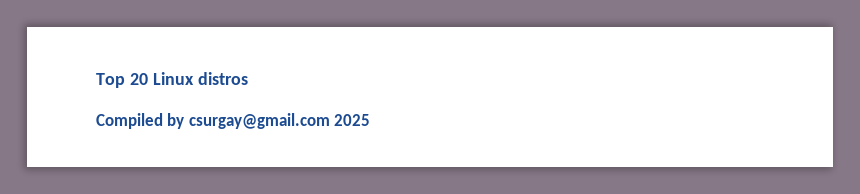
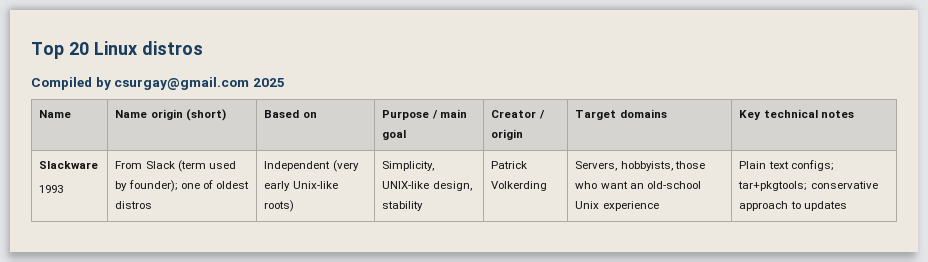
(371, 120) none -> [39,110,72,118] [115,109,226,121] [264,110,317,118] [382,109,467,120] [382,130,407,140] [491,110,545,119] [491,129,524,140] [575,109,667,120] [739,109,854,120] [39,161,99,169] [39,185,64,193] [115,160,236,172] [115,180,249,192] [115,201,153,209] [264,160,359,172] [264,181,338,191] [264,200,295,212] [382,161,435,171] [382,181,472,191] [382,201,424,211] [491,161,528,169] [491,181,548,191] [575,161,705,171] [575,181,701,189] [575,201,659,211] [739,160,834,171] [738,181,878,191] [739,201,847,211] // Name | Name origin (short) | Based on | Purpose / main goal | Creator / origin | Target domains | Key technical notes // Slackware // 1993 | From Slack (term used by founder); one of oldest distros | Independent (very early Unix-like roots) | Simplicity, UNIX-like design, stability | Patrick Volkerding | Servers, hobbyists, those who want an old-school Unix experience | Plain text configs; tar+pkgtools; conservative approach to updates

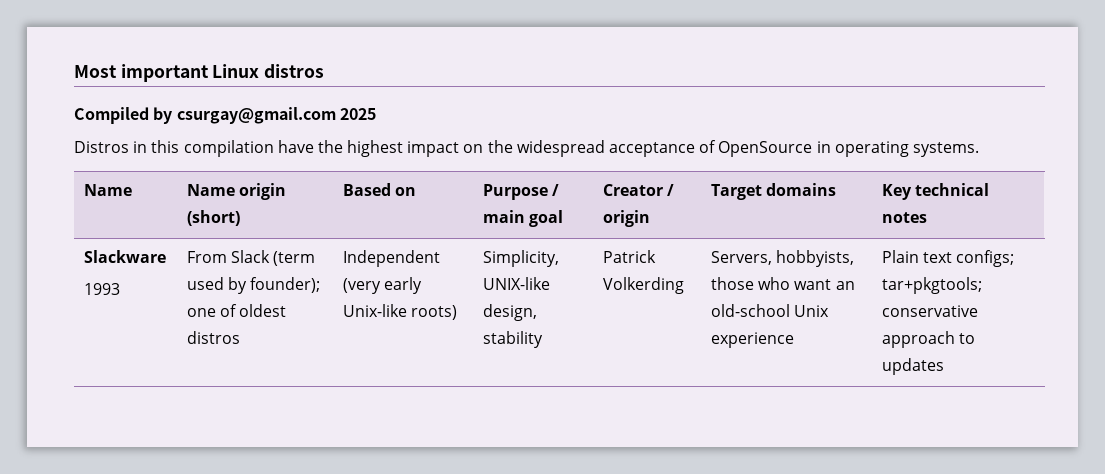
[31,42,89,59] Top 20 -> [74,64,209,82] Most important
(285, 82) none -> [74,140,979,157] // Distros in this compilation have the highest impact on the widespread acceptance of OpenSource in operating systems.

